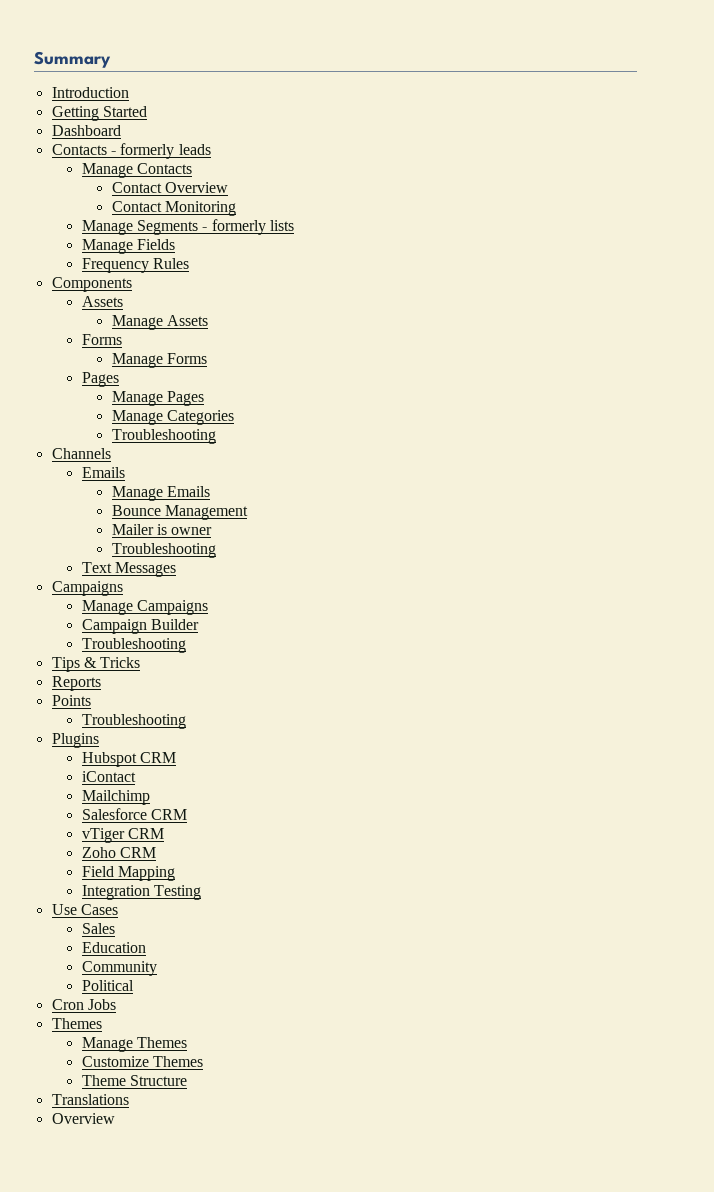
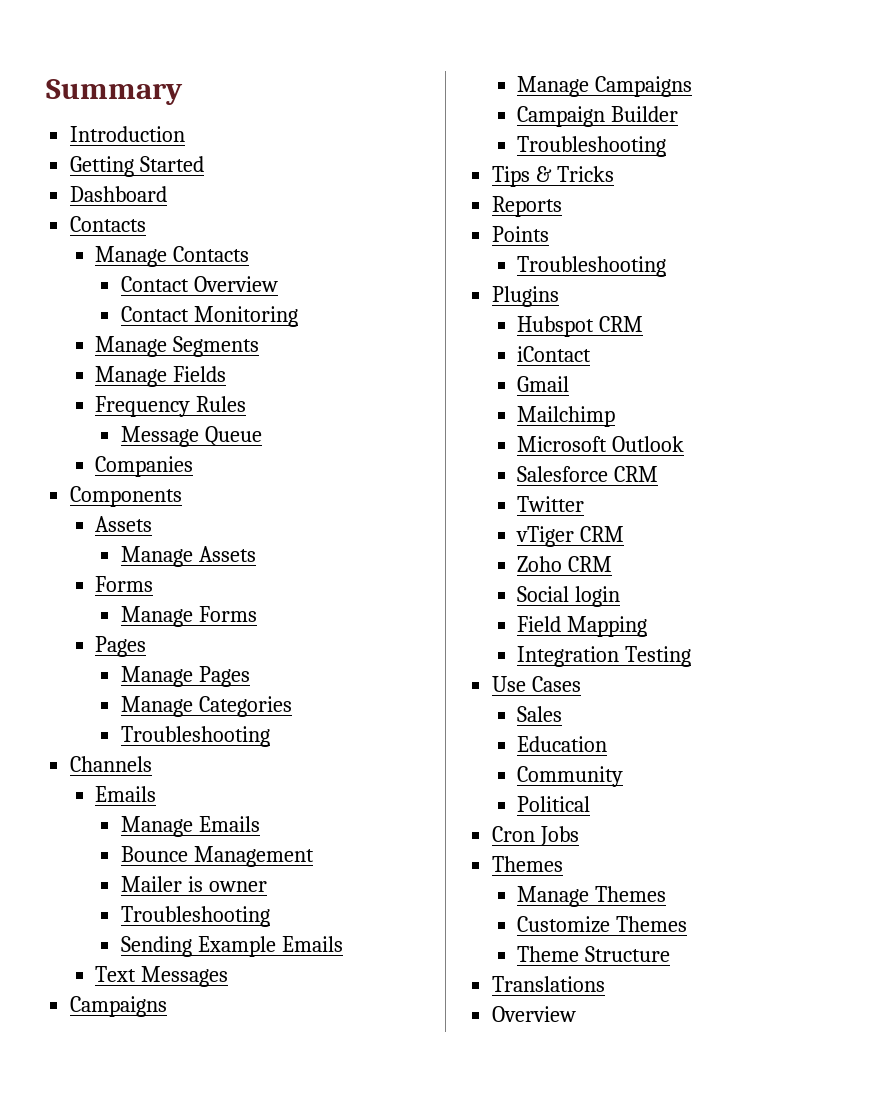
[110,143,211,159] - formerly leads -> (147, 224) none
[202,219,294,235] - formerly lists -> (260, 346) none
(190, 263) none -> [120,426,262,447] [95,456,194,477] // Message Queue // Companies
(216, 550) none -> [120,936,343,957] // Sending Example Emails
(136, 776) none -> [517,376,570,392] // Gmail
(150, 797) none -> [517,436,685,452] // Microsoft Outlook
(188, 814) none -> [517,496,585,512] // Twitter
(157, 852) none -> [517,586,621,607] // Social login

